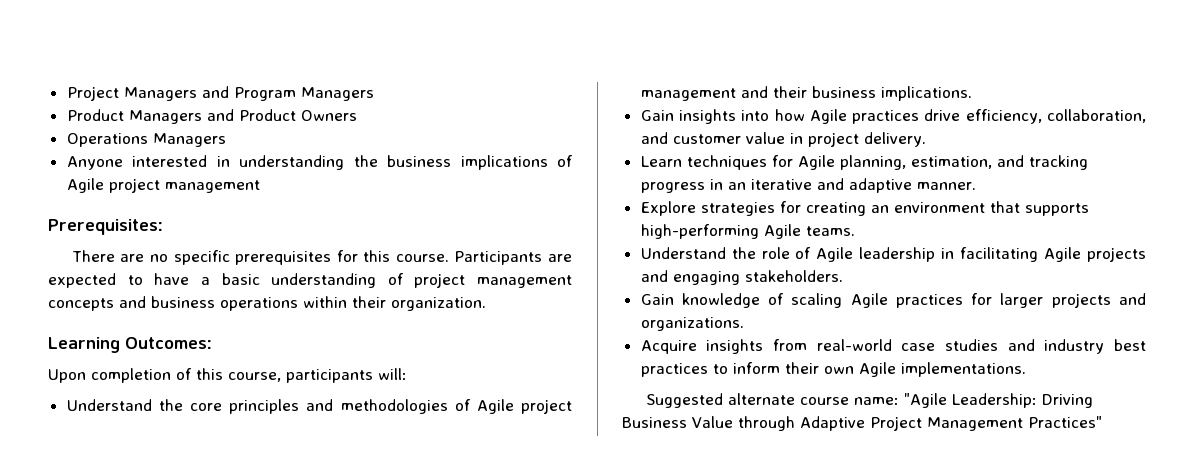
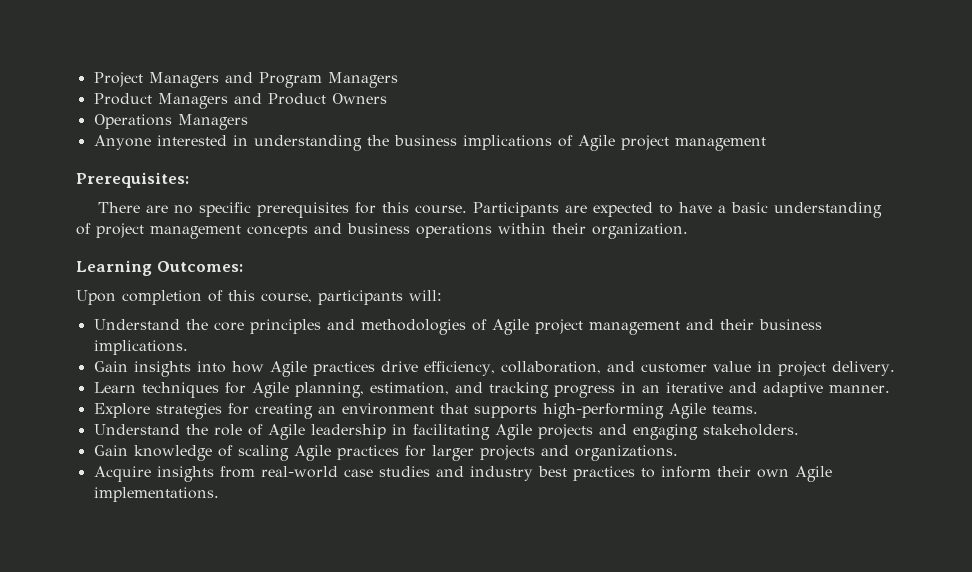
[645,393,1093,408] [622,416,1102,431] // Suggested alternate course name: "Agile Leadership: Driving Business Value through Adaptive Project Management Practices" -> (219, 494) none

